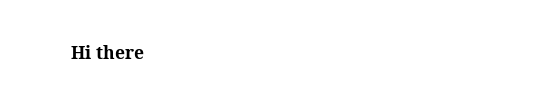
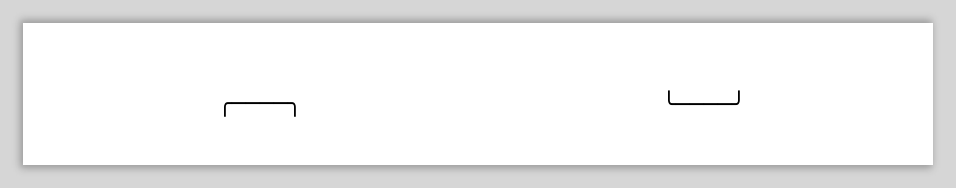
[71,45,144,59] Hi there -> [218,102,302,117] [662,90,746,112] ╭────╮ // ╰────╯

